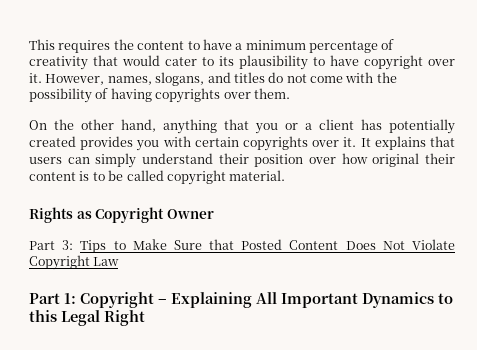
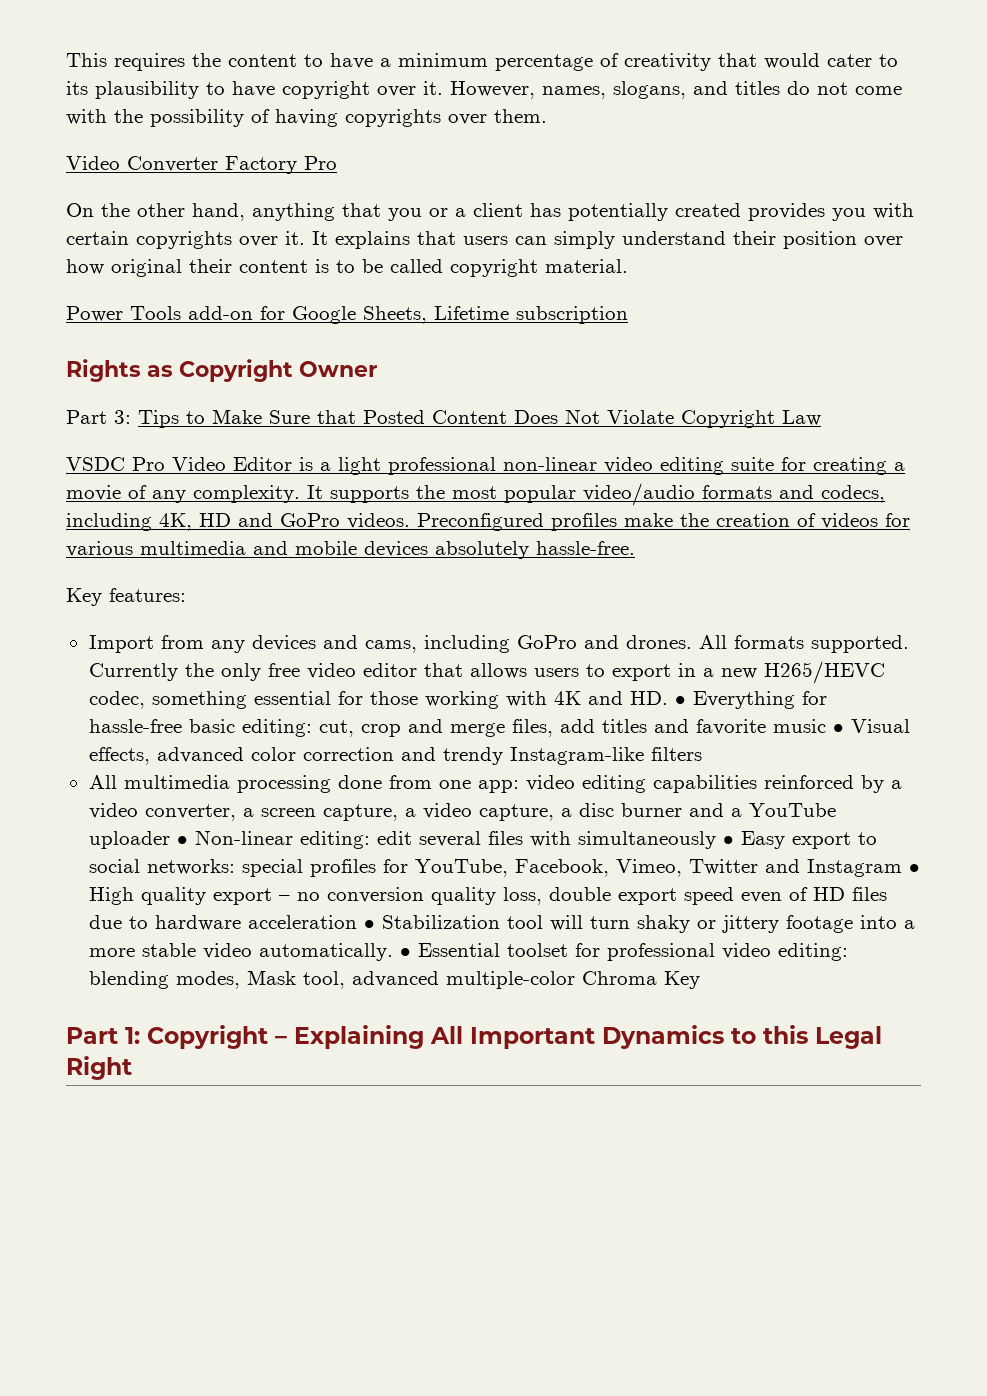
(290, 93) none -> [66,156,337,174] // Video Converter Factory Pro
(286, 175) none -> [66,306,628,324] // Power Tools add-on for Google Sheets, Lifetime subscription
(120, 261) none -> [66,457,905,475] [66,483,885,506] [66,513,910,531] [66,541,635,559] [66,588,186,606] [88,635,909,653] [88,661,885,684] [88,691,827,709] [88,719,910,737] [88,747,702,765] [88,775,902,793] [88,803,836,821] [88,830,877,849] [88,859,920,877] [88,887,887,905] [88,915,915,933] [88,943,848,961] [88,970,700,989] // VSDC Pro Video Editor is a light professional non-linear video editing suite for creating a movie of any complexity. It supports the most popular video/audio formats and codecs, including 4K, HD and GoPro videos. Preconfigured profiles make the creation of videos for various multimedia and mobile devices absolutely hassle-free. // Key features: // Import from any devices and cams, including GoPro and drones. All formats supported. Сurrently the only free video editor that allows users to export in a new H265/HEVC codec, something essential for those working with 4K and HD. • Everything for hassle-free basic editing: cut, crop and merge files, add titles and favorite music • Visual effects, advanced color correction and trendy Instagram-like filters // All multimedia processing done from one app: video editing capabilities reinforced by a video converter, a screen capture, a video capture, a disc burner and a YouTube uploader • Non-linear editing: edit several files with simultaneously • Easy export to social networks: special profiles for YouTube, Facebook, Vimeo, Twitter and Instagram • High quality export – no conversion quality loss, double export speed even of HD files due to hardware acceleration • Stabilization tool will turn shaky or jittery footage into a more stable video automatically. • Essential toolset for professional video editing: blending modes, Mask tool, advanced multiple-color Chroma Key

